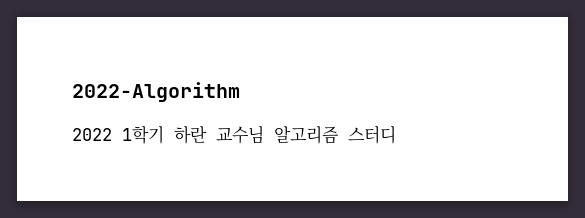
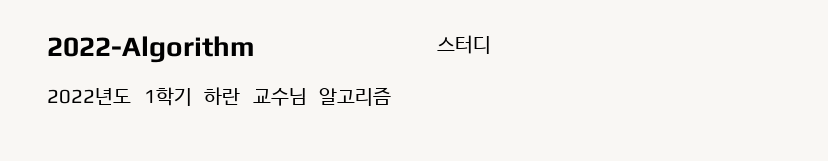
[72,128,112,141] 2022 -> [47,88,131,105] 2022년도

